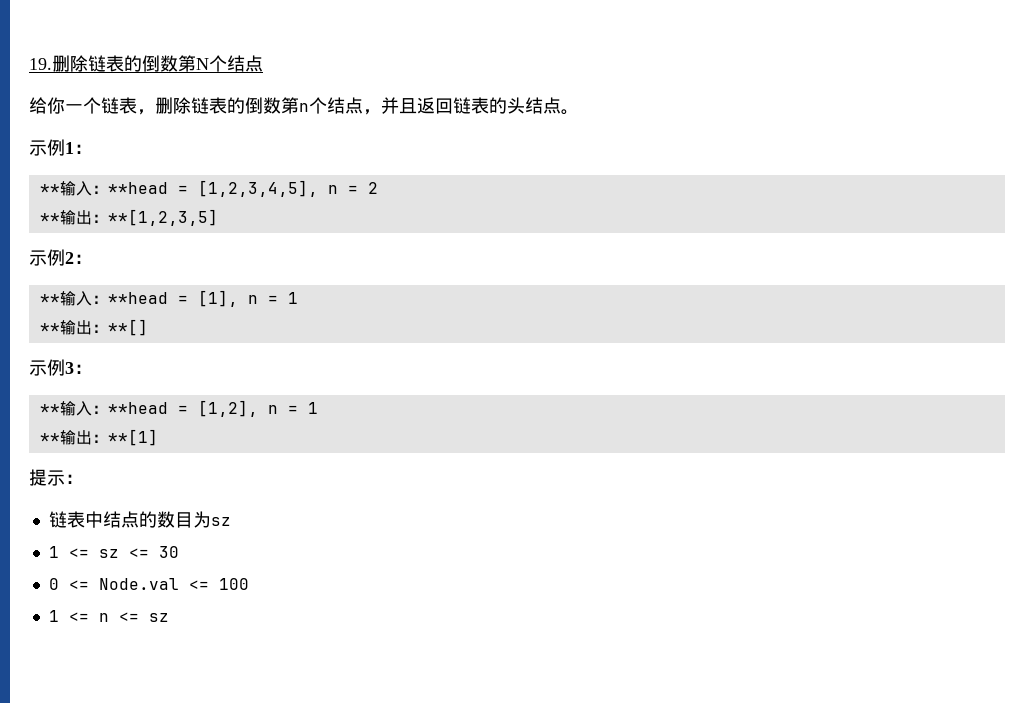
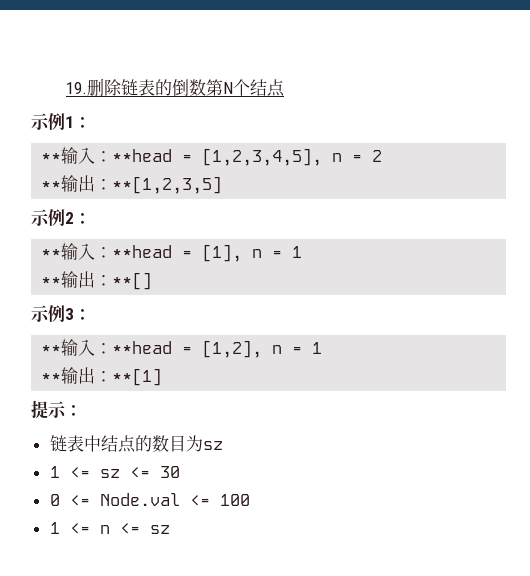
[29,97,579,115] // 给你一个链表，删除链表的倒数第n个结点，并且返回链表的头结点。 -> (285, 88) none

